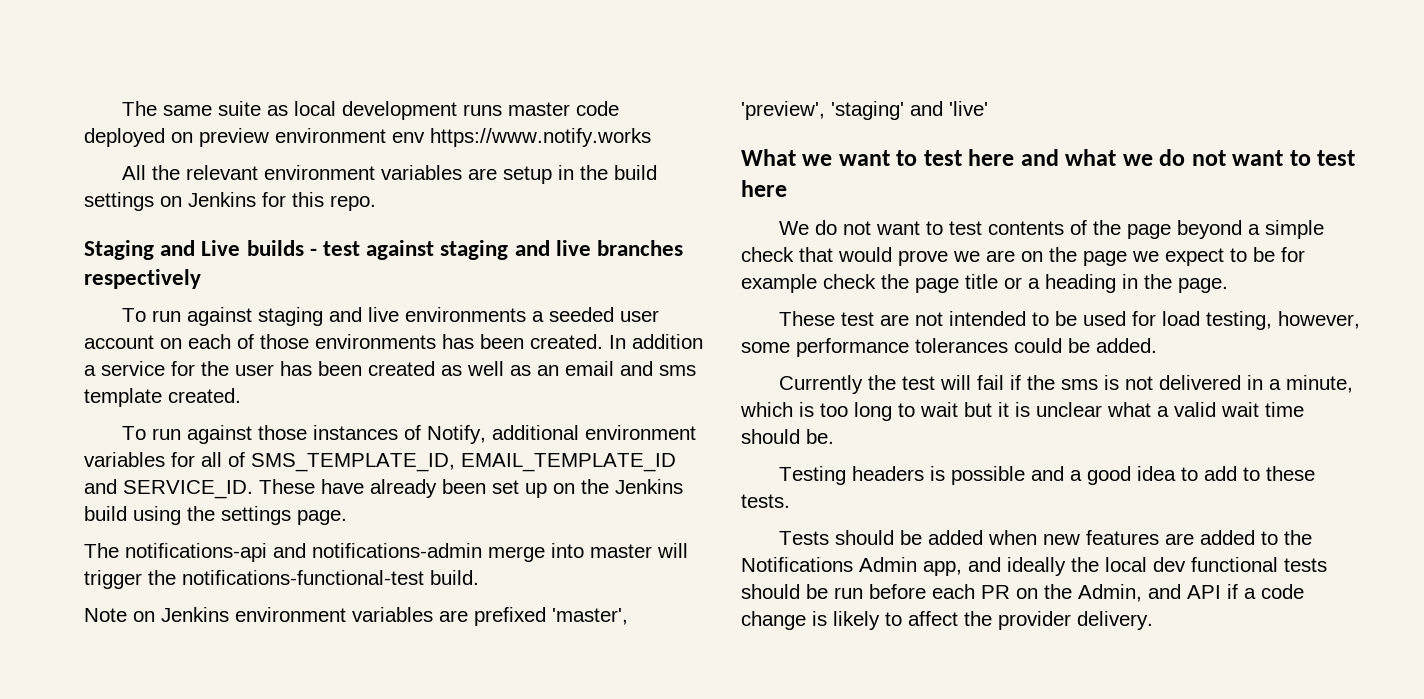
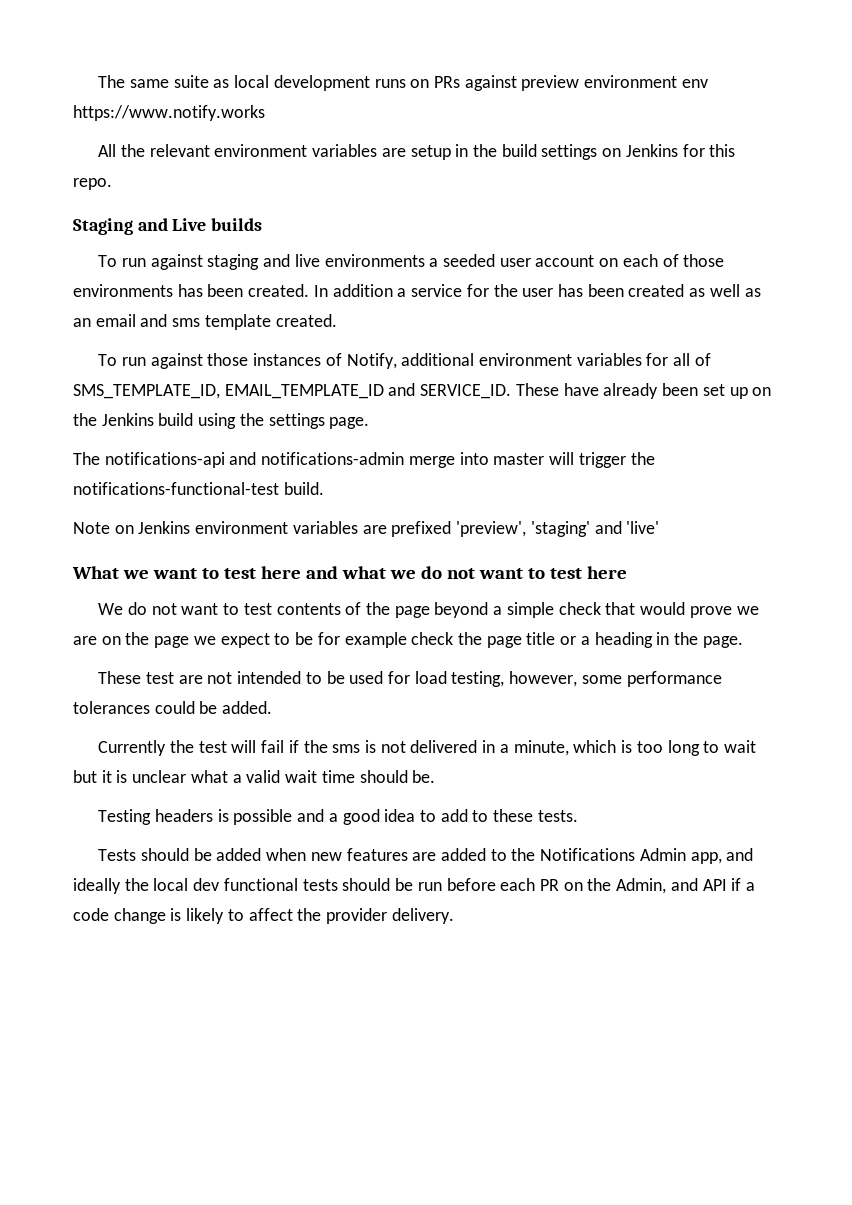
[508,101,620,116] [84,128,193,147] master code deployed on -> [410,75,517,91] on PRs against
[309,240,684,260] [84,269,201,289] - test against staging and live branches respectively -> (263, 224) none
[552,608,628,625] 'master', -> (452, 529) none

